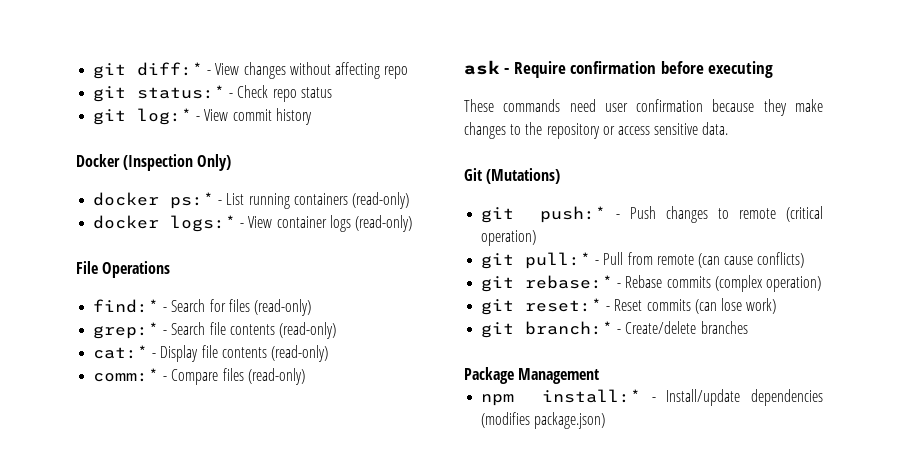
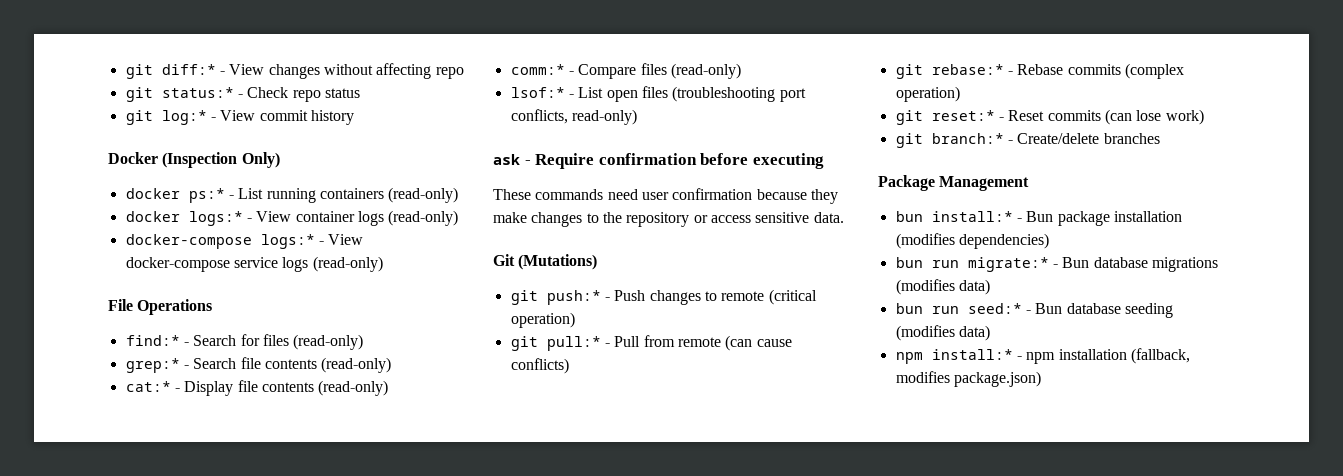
(412, 223) none -> [125,234,364,249] [125,256,383,272] // docker-compose logs:* - View docker-compose service logs (read-only)
(305, 376) none -> [510,86,806,102] [510,109,637,125] // lsof:* - List open files (troubleshooting port conflicts, read-only)
(600, 376) none -> [895,211,1182,226] [895,233,1049,249] [895,257,1218,272] [895,279,990,295] [895,303,1173,318] [895,325,990,341] // bun install:* - Bun package installation (modifies dependencies) // bun run migrate:* - Bun database migrations (modifies data) // bun run seed:* - Bun database seeding (modifies data)
[666,389,823,406] [481,412,531,428] Install/update dependencies (modifies -> [1026,348,1190,364] [895,371,950,383] npm installation (fallback, modifies

